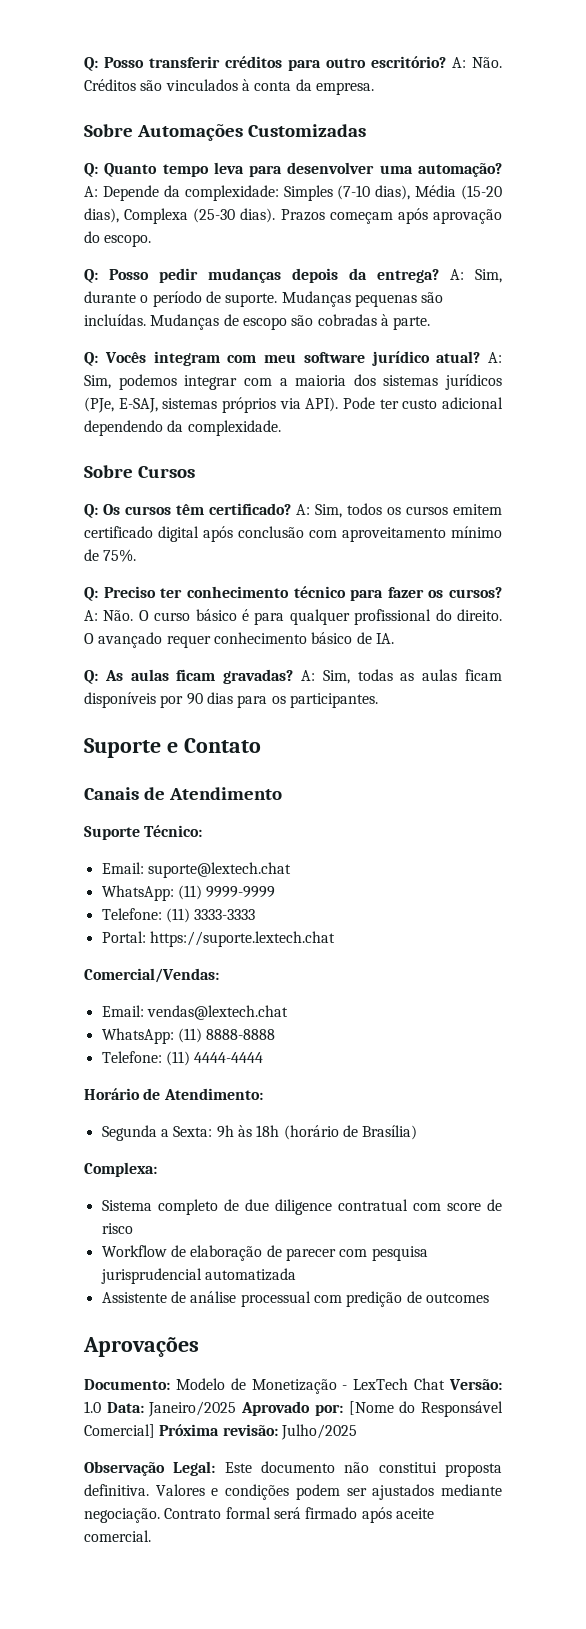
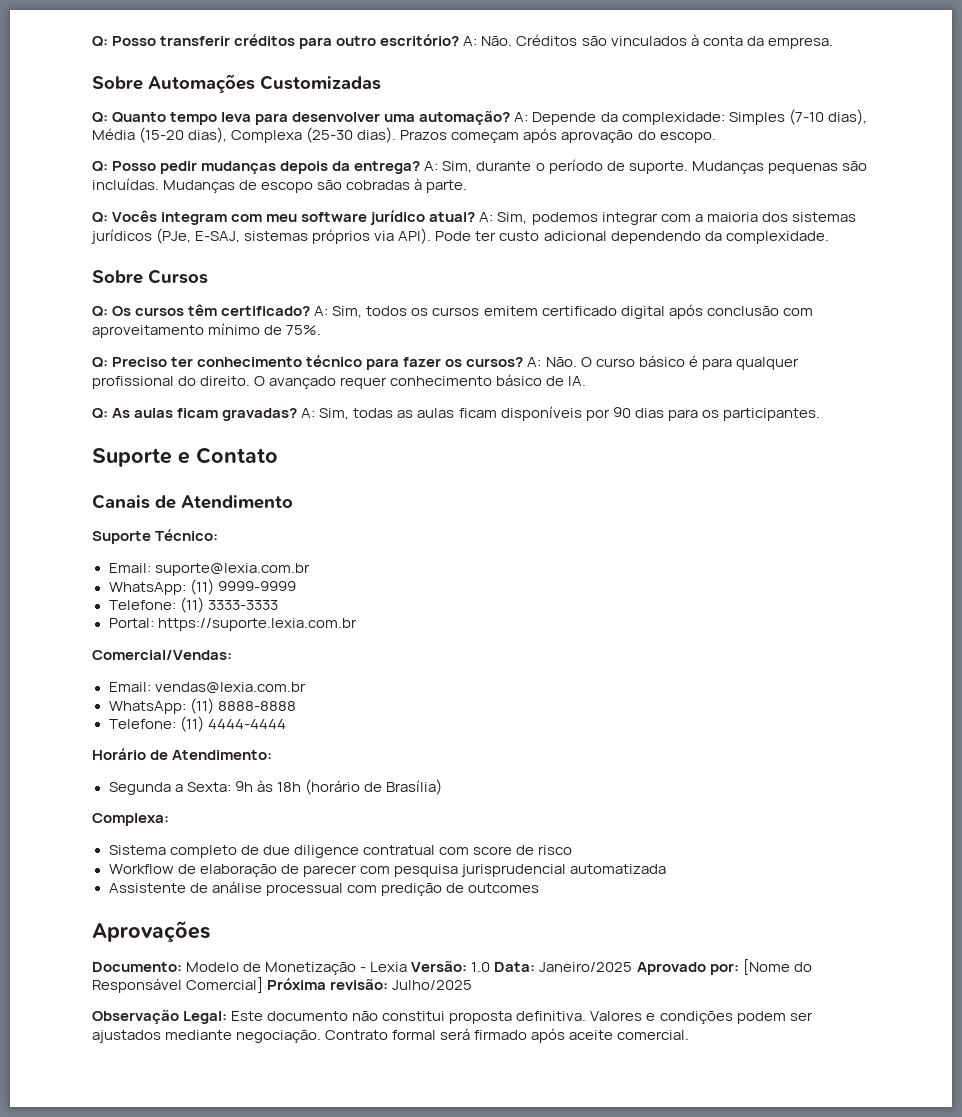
[147,862,291,878] suporte@lextech.chat -> [154,563,310,576] suporte@lexia.com.br
[149,931,335,947] https://suporte.lextech.chat -> [157,618,357,631] https://suporte.lexia.com.br
[146,1005,288,1020] vendas@lextech.chat -> [154,682,306,694] vendas@lexia.com.br
[353,1378,446,1390] LexTech Chat -> [370,962,408,972] Lexia

